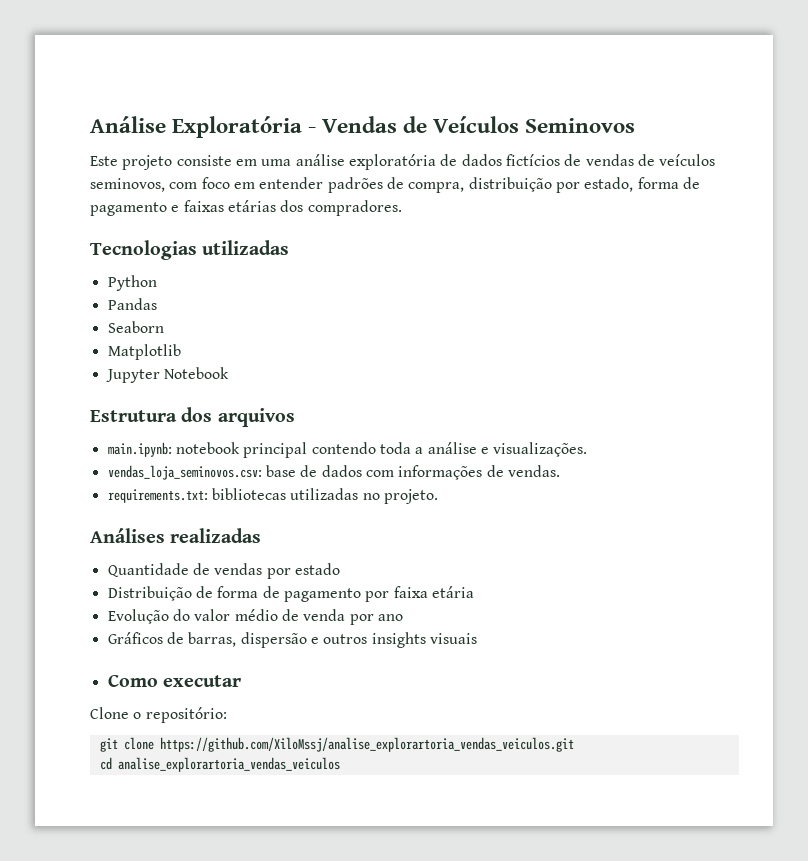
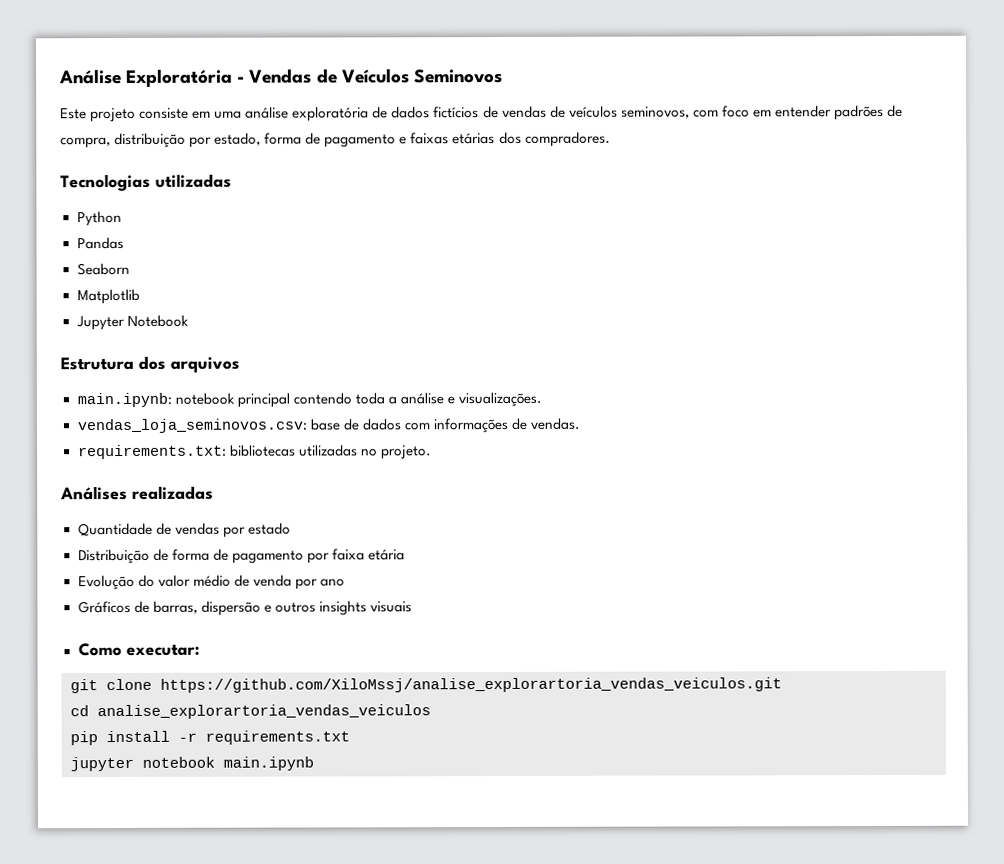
[163,675,241,687] [90,707,227,723] executar // Clone o repositório: -> [125,643,200,656] executar:
(340, 764) none -> [70,730,350,746] [70,756,314,772] // pip install -r requirements.txt // jupyter notebook main.ipynb

